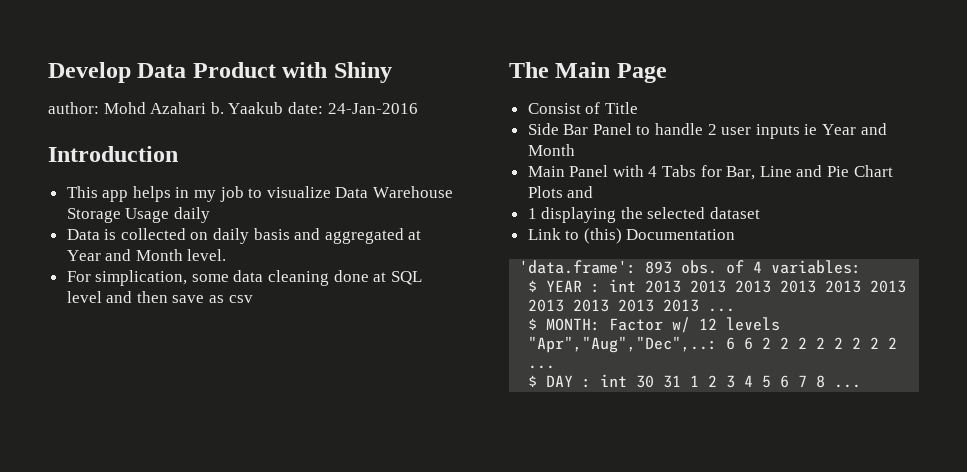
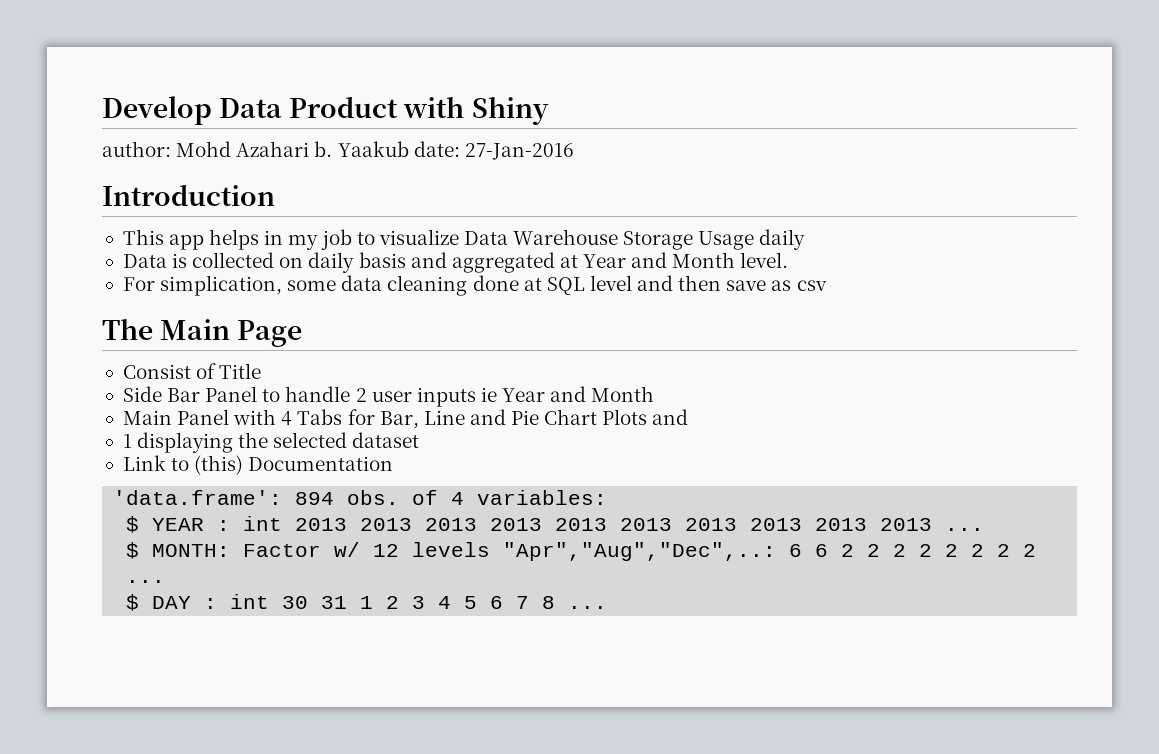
[327,103,418,114] 24-Jan-2016 -> [464,143,574,160] 27-Jan-2016
[645,261,673,274] 893 -> [295,492,335,505] 894

